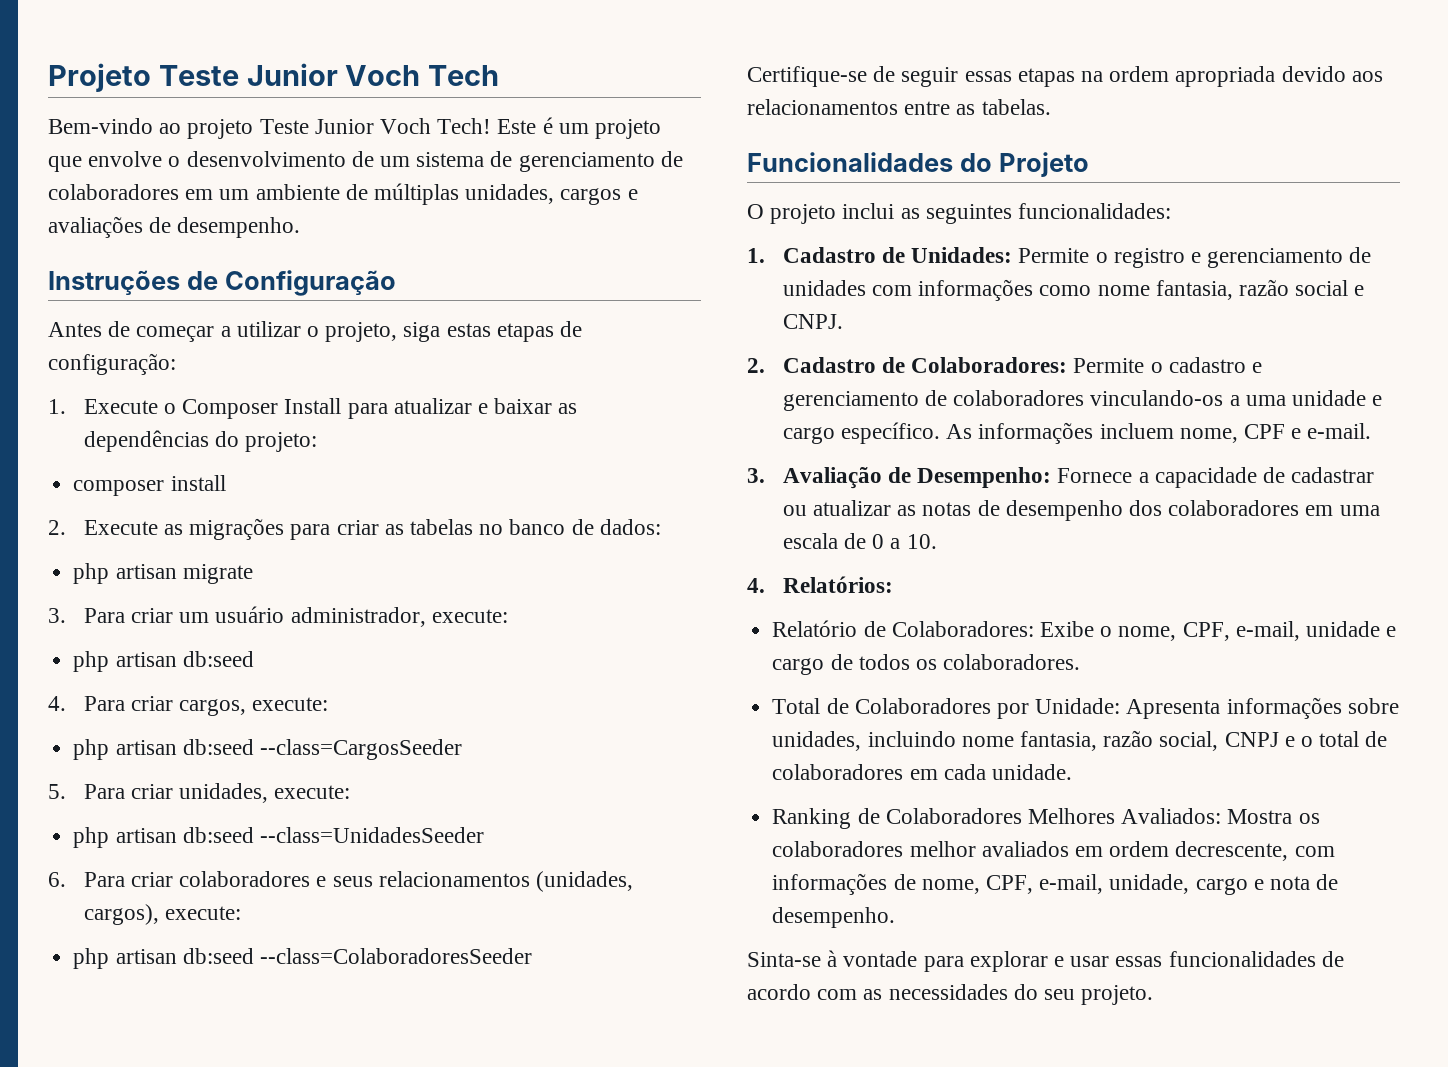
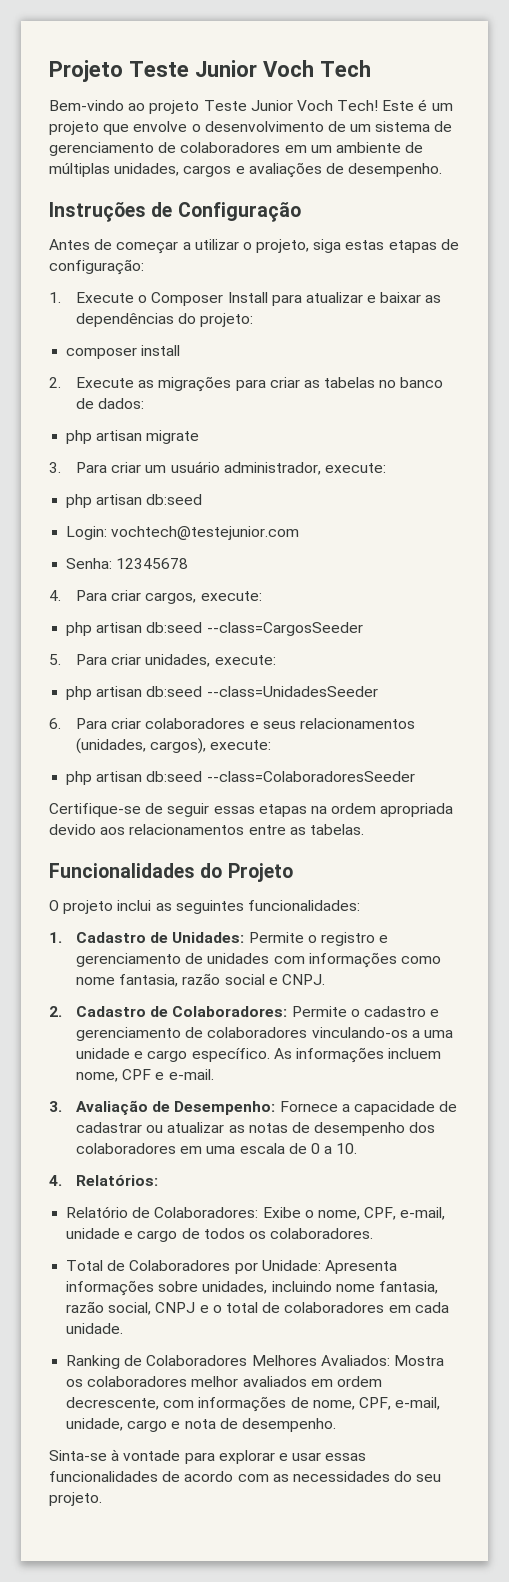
(254, 659) none -> [66,526,300,540] [66,558,189,569] // Login: vochtech@testejunior.com // Senha: 12345678

